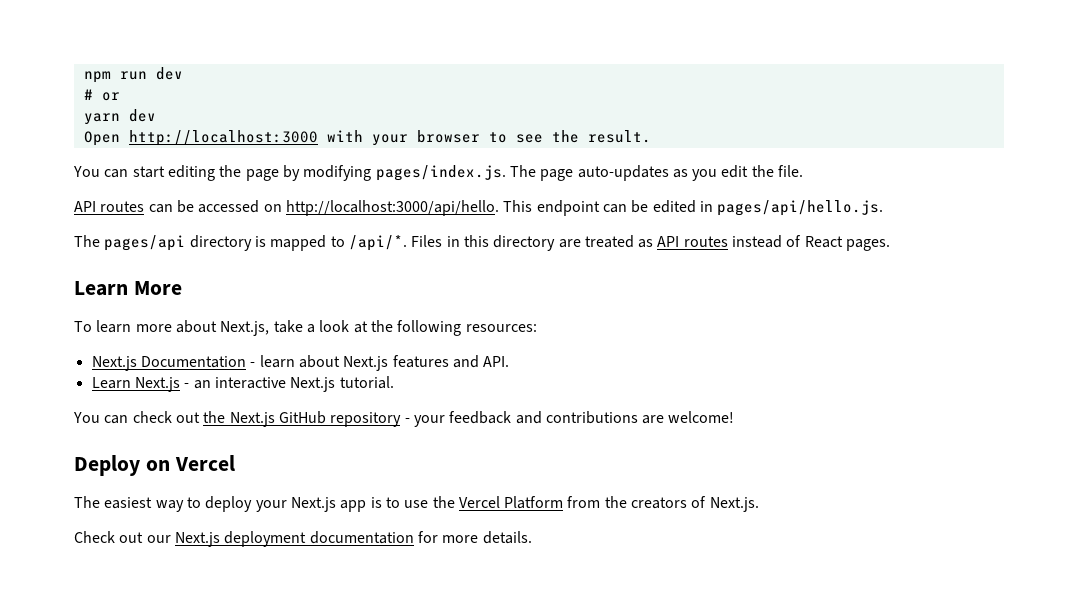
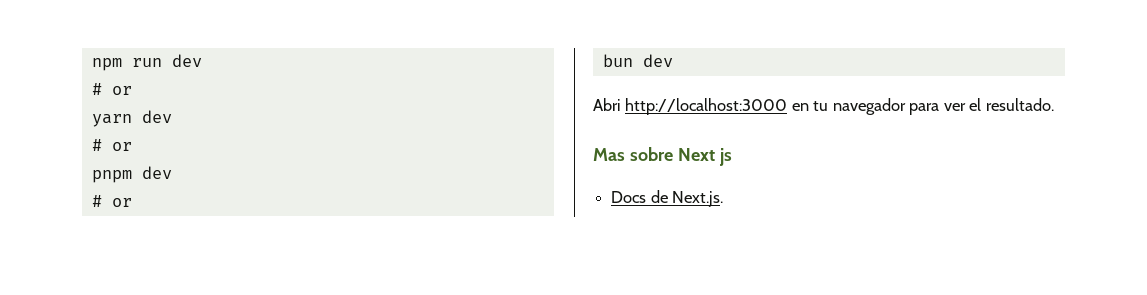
[83,130,651,146] [73,165,804,181] [74,200,884,216] [74,235,891,251] [74,281,182,296] [74,320,537,336] [91,355,510,371] [91,376,394,392] [73,411,735,427] [74,455,235,476] [74,496,759,512] [74,531,532,547] Open http://localhost:3000 with your browser to see the result. // You can start editing the page by modifying pages/index.js. The page auto-updates as you edit the file. // API routes can be accessed on http://localhost:3000/api/hello. This endpoint can be edited in pages/api/hello.js. // The pages/api directory is mapped to /api/*. Files in this directory are treated as API routes instead of React pages. // Learn More // To learn more about Next.js, take a look at the following resources: // Next.js Documentation - learn about Next.js features and API. // Learn Next.js - an interactive Next.js tutorial. // You can check out the Next.js GitHub repository - your feedback and contributions are welcome! // Deploy on Vercel // The easiest way to deploy your Next.js app is to use the Vercel Platform from the creators of Next.js. // Check out our Next.js deployment documentation for more details. -> [91,139,132,151] [91,166,172,183] [91,195,132,207] [602,54,673,67] [593,98,1054,115] [593,147,732,166] [611,190,724,207] # or // pnpm dev // # or // bun dev // Abri http://localhost:3000 en tu navegador para ver el resultado. // Mas sobre Next js // Docs de Next.js.

